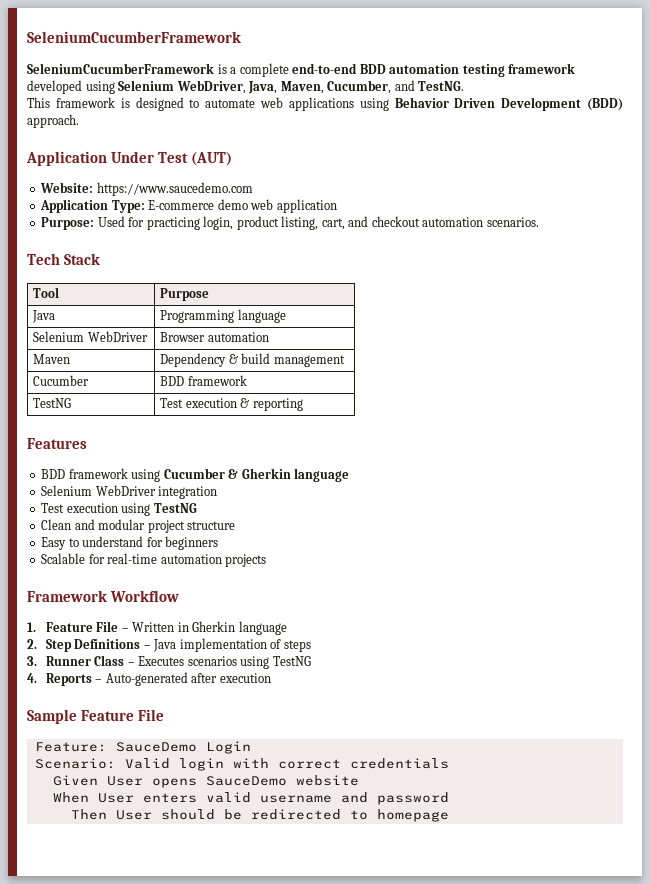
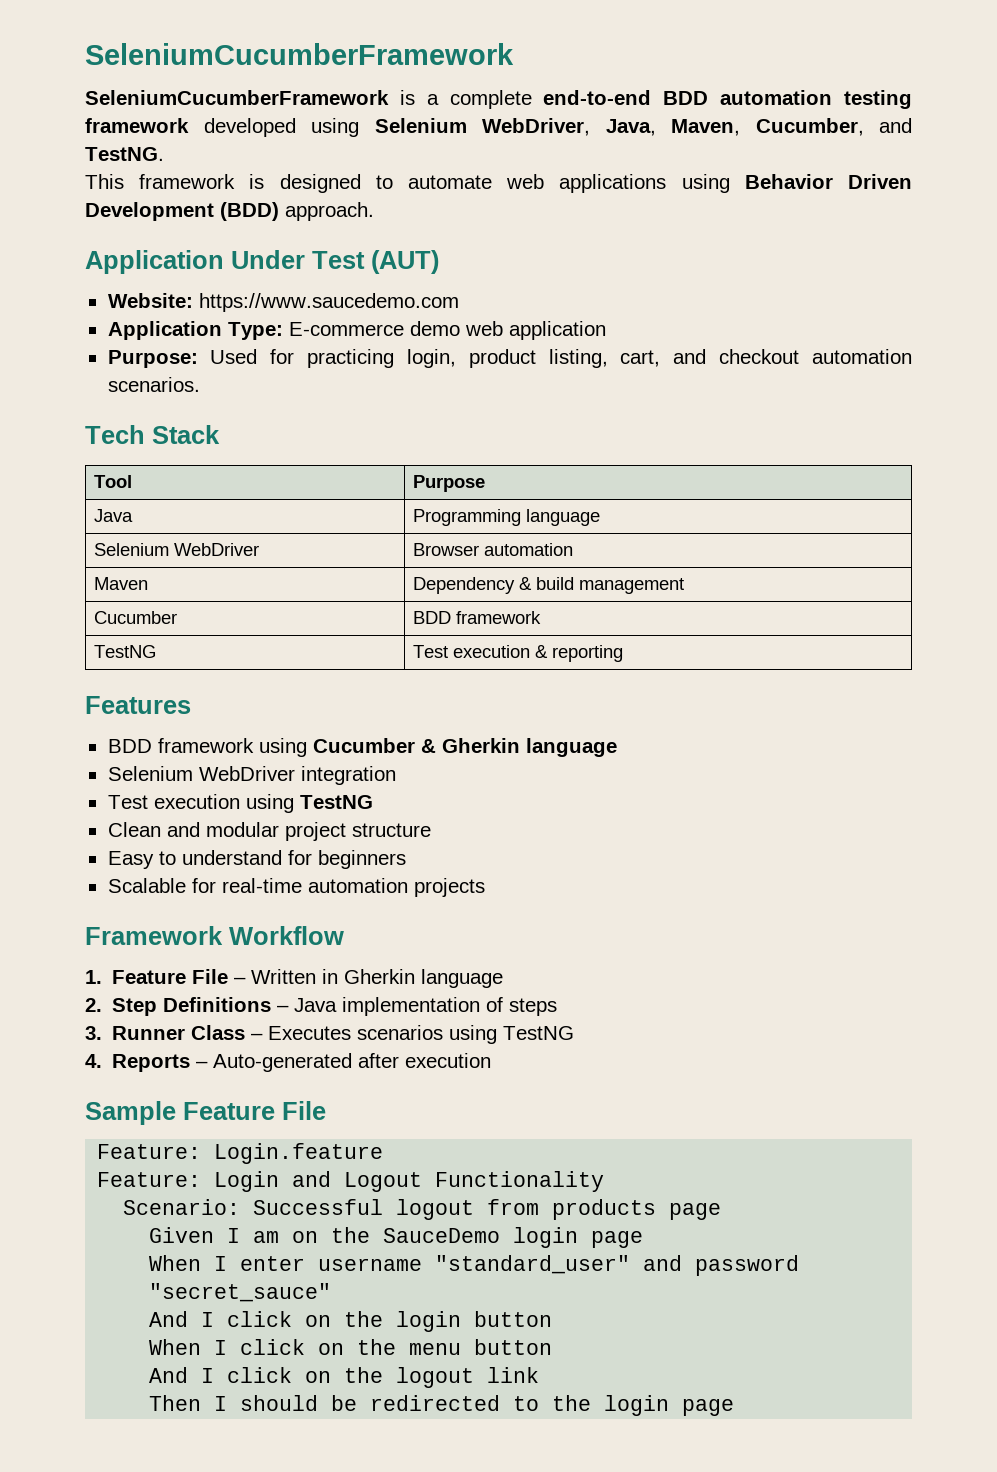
[115,742,197,752] SauceDemo -> [214,1143,384,1164] [97,1172,202,1187] Login.feature // Feature:
[34,758,449,771] [52,775,359,788] [52,792,449,805] // Scenario: Valid login with correct credentials // Given User opens SauceDemo website // When User enters valid username and password -> [292,1171,605,1192] [123,1199,722,1220] [149,1227,644,1248] [149,1255,800,1276] [149,1283,332,1302] [149,1311,553,1332] [149,1339,553,1355] [149,1367,540,1388] and Logout Functionality // Scenario: Successful logout from products page // Given I am on the SauceDemo login page // When I enter username "standard_user" and password "secret_sauce" // And I click on the login button // When I click on the menu button // And I click on the logout link
[115,810,152,820] User -> [214,1396,228,1411] I
[376,809,449,822] homepage -> [552,1395,735,1416] the login page

